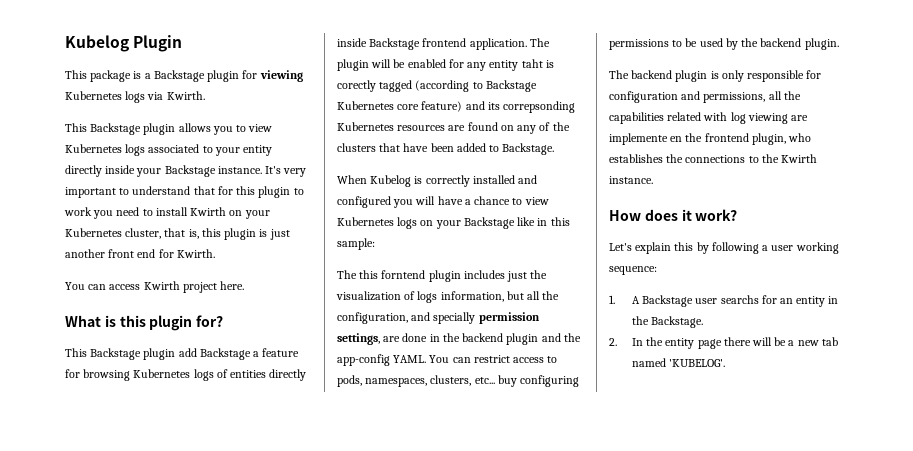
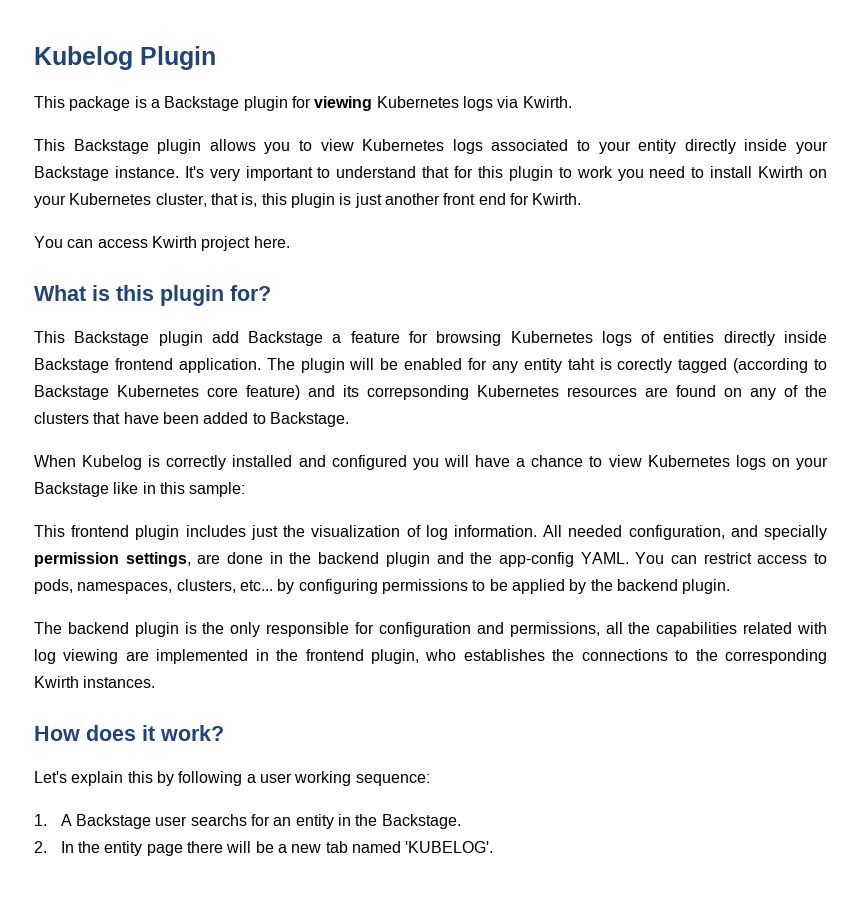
[337,270,426,279] The this forntend -> [34,525,130,537] This frontend
[417,291,560,303] logs information, but all the -> [425,525,623,540] log information. All needed
[497,375,517,387] buy -> [277,579,295,594] by
[699,38,723,47] used -> [511,579,565,594] applied
(719, 75) none -> [202,622,225,634] the
[609,133,683,145] implemente en -> [156,649,269,664] implemented in
[781,154,818,163] [609,176,653,184] Kwirth instance. -> [725,649,828,664] [34,676,156,688] corresponding Kwirth instances.

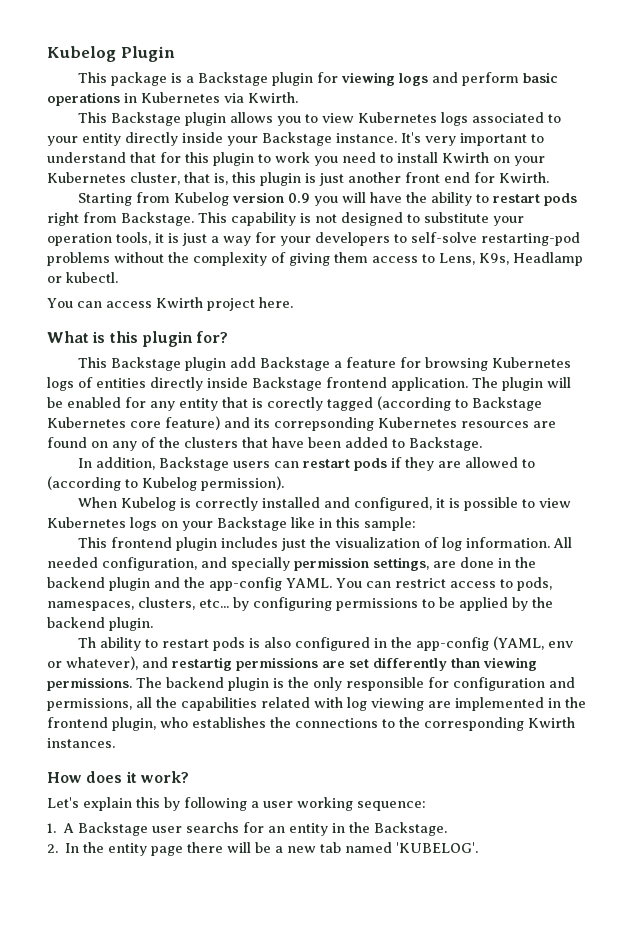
[376,96,493,111] Kubernetes logs -> [398,72,558,86] [47,92,220,106] logs and perform basic operations in Kubernetes
(582, 199) none -> [77,192,577,206] [47,212,524,226] [47,232,580,246] [47,252,583,266] [47,272,118,283] // Starting from Kubelog version 0.9 you will have the ability to restart pods right from Backstage. This capability is not designed to substitute your operation tools, it is just a way for your developers to self-solve restarting-pod problems without the complexity of giving them access to Lens, K9s, Headlamp or kubectl.
[567,358,595,370] taht -> [222,397,248,408] that
(349, 419) none -> [77,457,535,471] [47,476,284,491] // In addition, Backstage users can restart pods if they are allowed to (according to Kubelog permission).
[331,455,584,470] configured you will have a chance -> [353,497,518,511] configured, it is possible
(731, 586) none -> [77,636,573,651] [47,656,537,671] [47,677,132,691] Th ability to restart pods is also configured in the app-config (YAML, env or whatever), and restartig permissions are set differently than viewing permissions.

